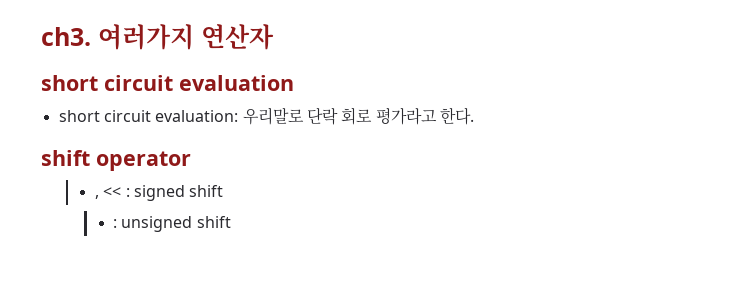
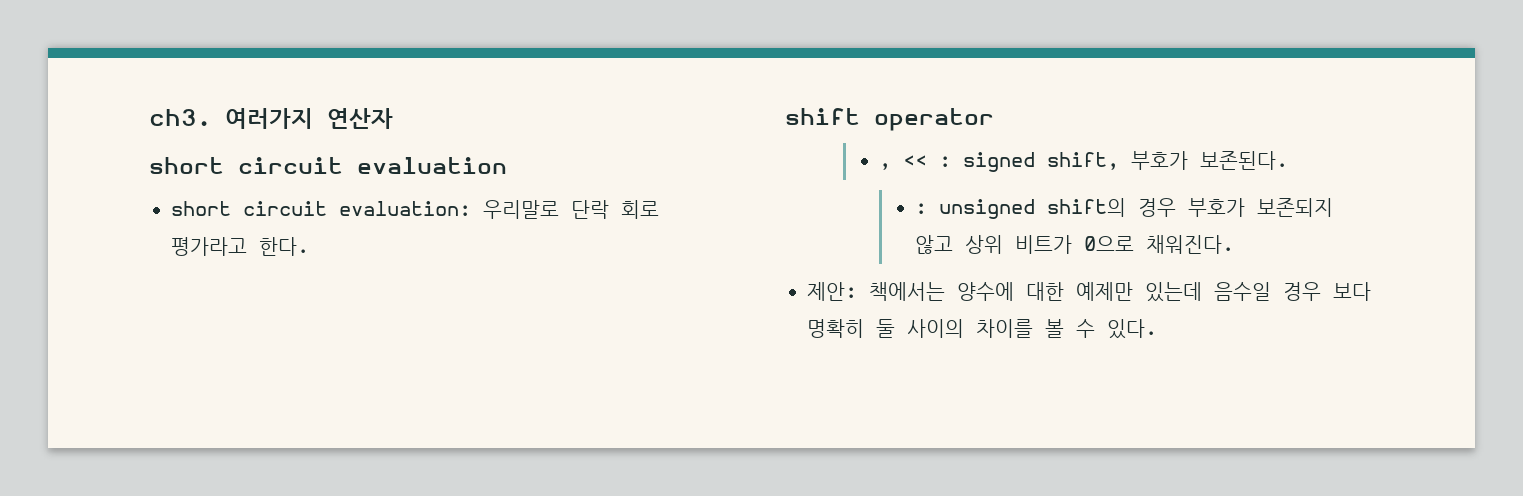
[189,185,224,197] shift -> [1047,151,1289,170] shift, 부호가 보존된다.
[196,216,231,228] shift -> [1047,198,1334,217] [915,235,1235,254] [807,282,1371,302] [807,319,1157,339] shift의 경우 부호가 보존되지 않고 상위 비트가 0으로 채워진다. // 제안: 책에서는 양수에 대한 예제만 있는데 음수일 경우 보다 명확히 둘 사이의 차이를 볼 수 있다.

